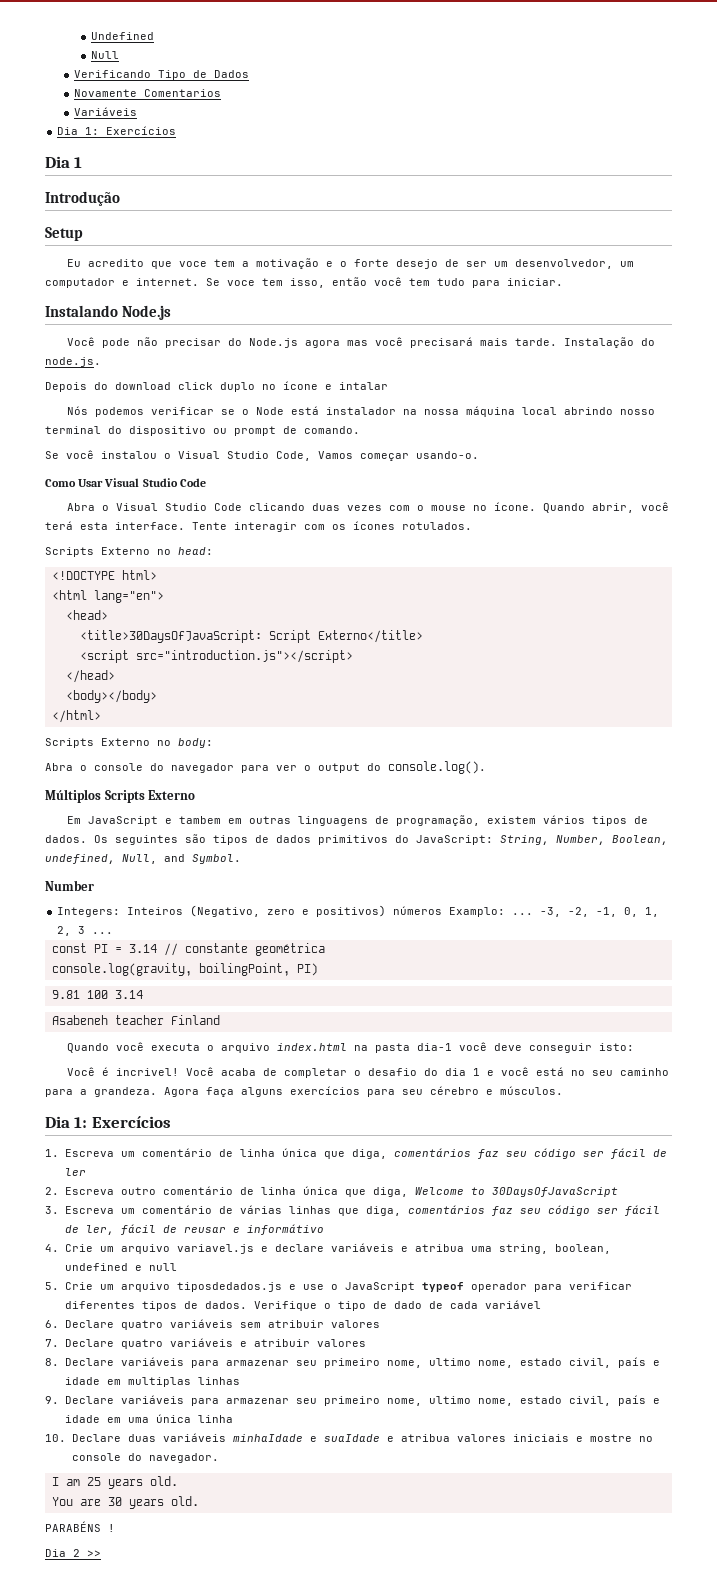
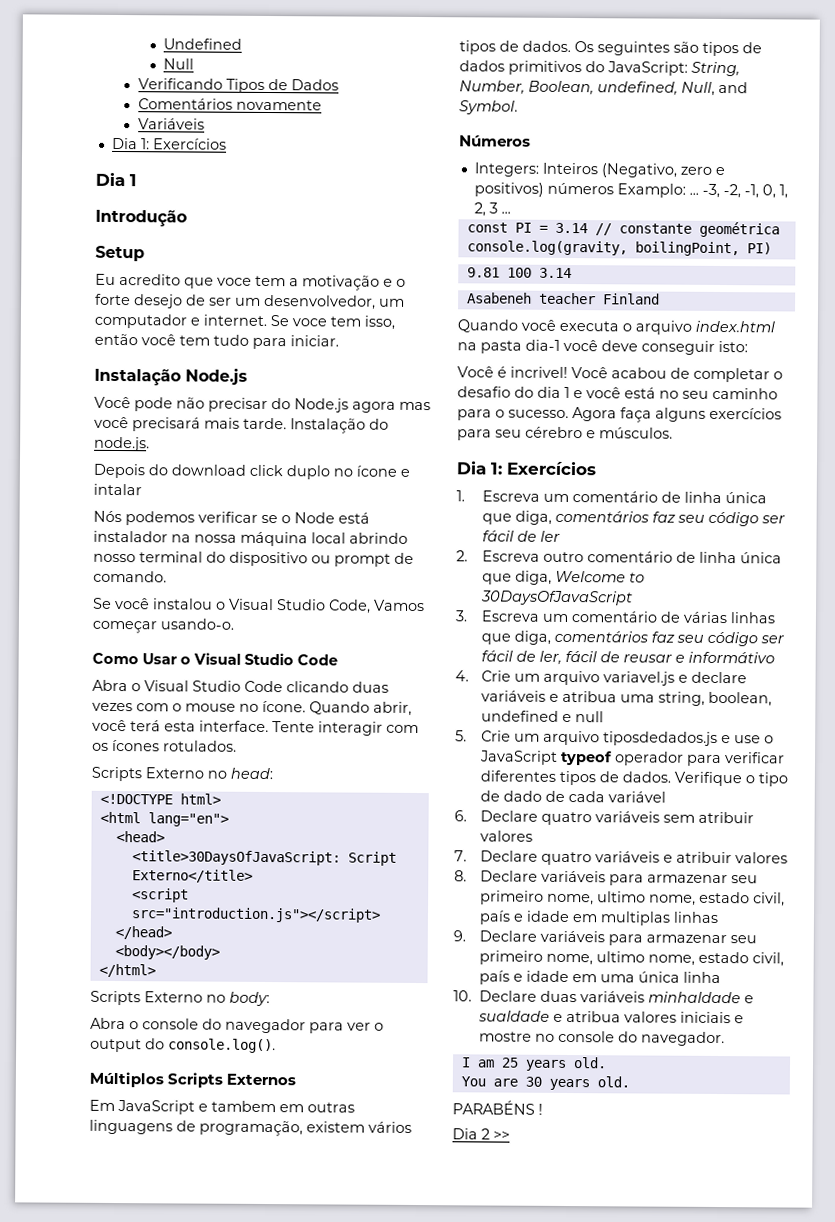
[158,70,187,80] Tipo -> [225,78,265,93] Tipos
[74,89,222,97] Novamente Comentarios -> [137,98,322,111] Comentários novamente
[45,305,118,317] Instalando -> [94,368,181,386] Instalação
(104, 483) none -> [180,656,191,665] o
[148,790,196,800] Externo -> [226,1073,297,1086] Externos
[45,880,94,891] Number -> [459,135,531,147] Números
[220,1068,256,1076] acaba -> [611,367,667,379] acabou
[80,1087,157,1097] a grandeza. -> [495,409,569,418] o sucesso.

